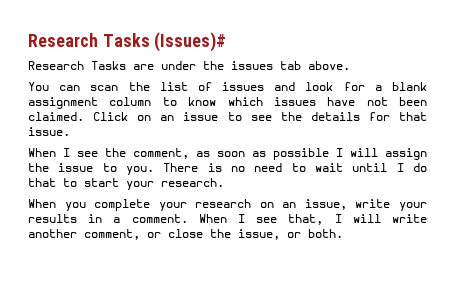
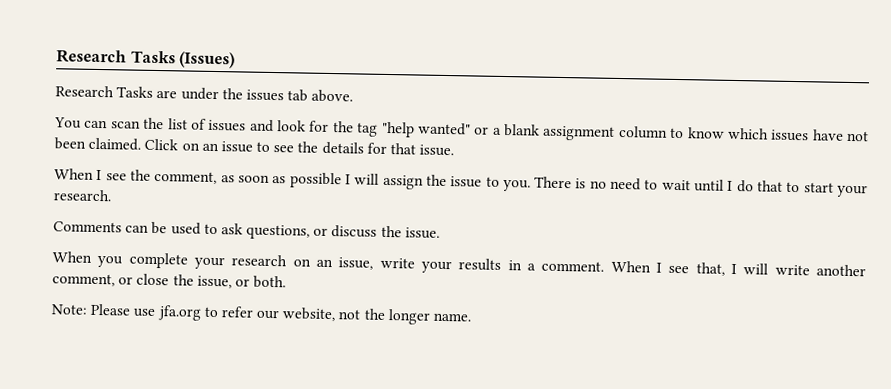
[28,32,227,52] Research Tasks (Issues)# -> [56,49,236,69] Research Tasks (Issues)
(365, 86) none -> [332,121,490,138] the tag "help wanted" or
(224, 182) none -> [53,221,440,240] // Comments can be used to ask questions, or discuss the issue.
(343, 233) none -> [51,303,472,325] // Note: Please use jfa.org to refer our website, not the longer name.

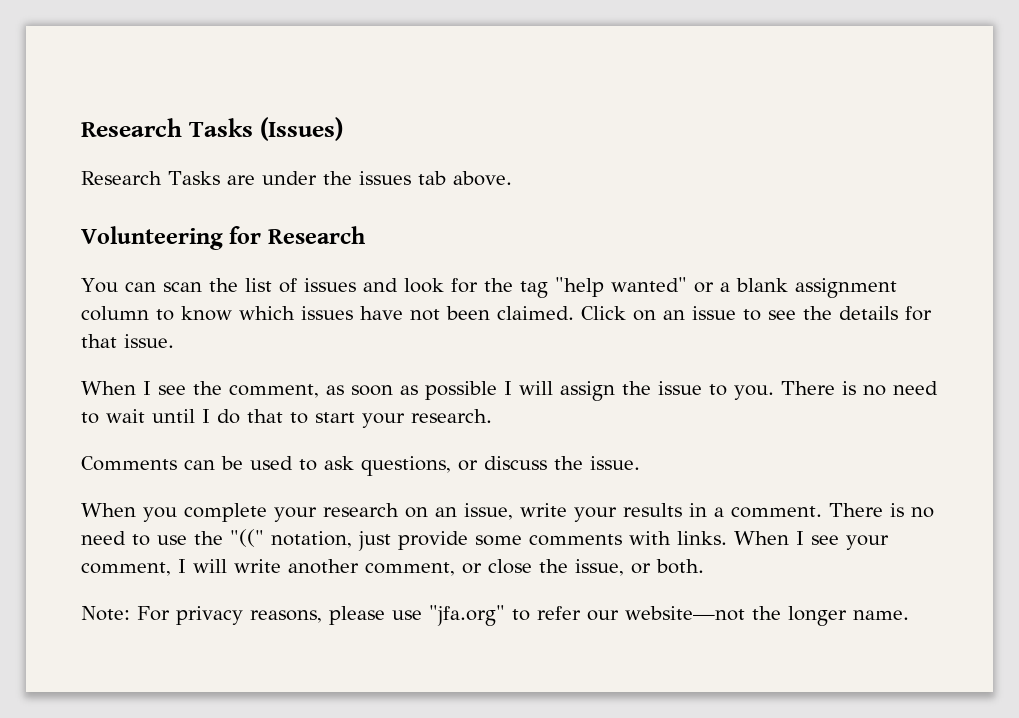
(354, 96) none -> [81,226,365,250] // Volunteering for Research
[610,260,725,276] When I see that, -> [829,503,934,518] [81,529,889,551] [81,562,171,576] There is no need to use the "((" notation, just provide some comments with links. When I see your comment,
[90,303,202,321] Please use jfa.org -> [137,605,505,626] For privacy reasons, please use "jfa.org"
[282,307,361,322] website, not -> [625,606,745,621] website—not

